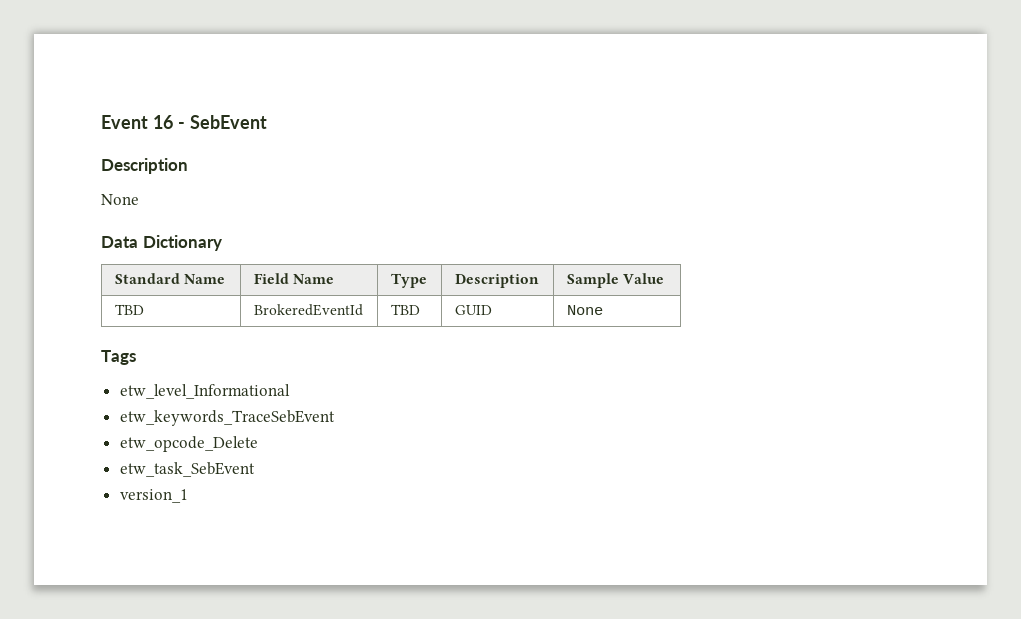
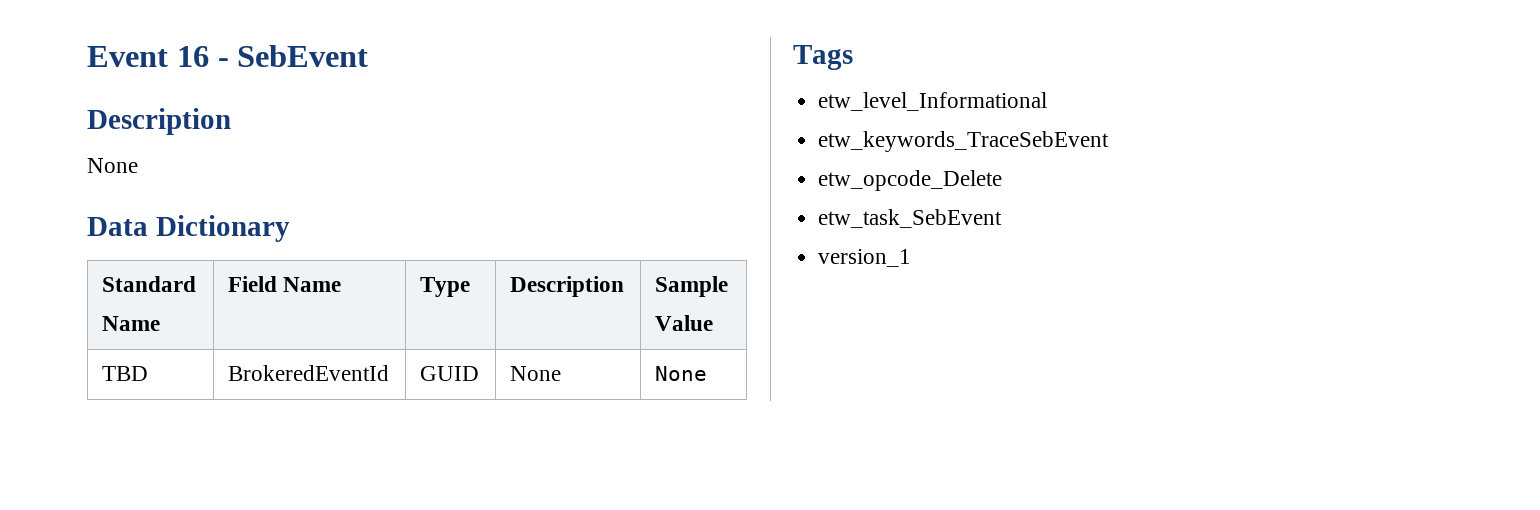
[390,304,420,315] [454,305,492,315] TBD | GUID -> [420,366,480,381] [510,366,562,381] GUID | None

